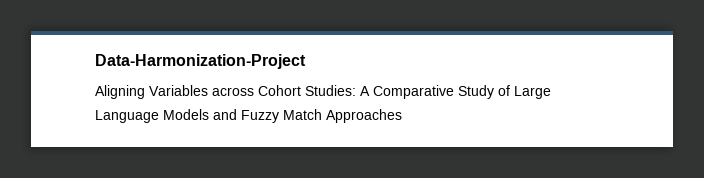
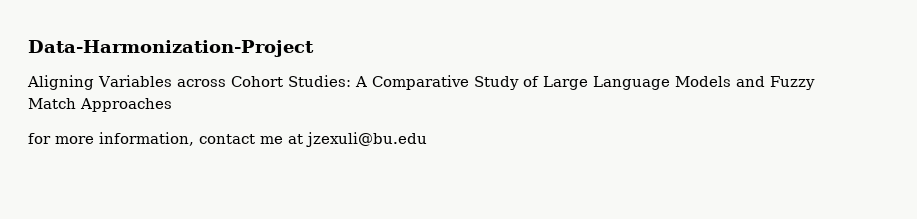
(402, 116) none -> [28,132,427,147] // for more information, contact me at jzexuli@bu.edu

